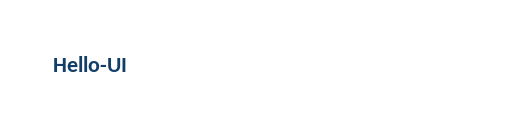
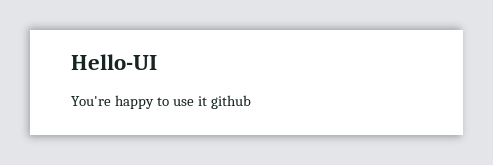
(127, 64) none -> [71,95,251,109] // You're happy to use it github

